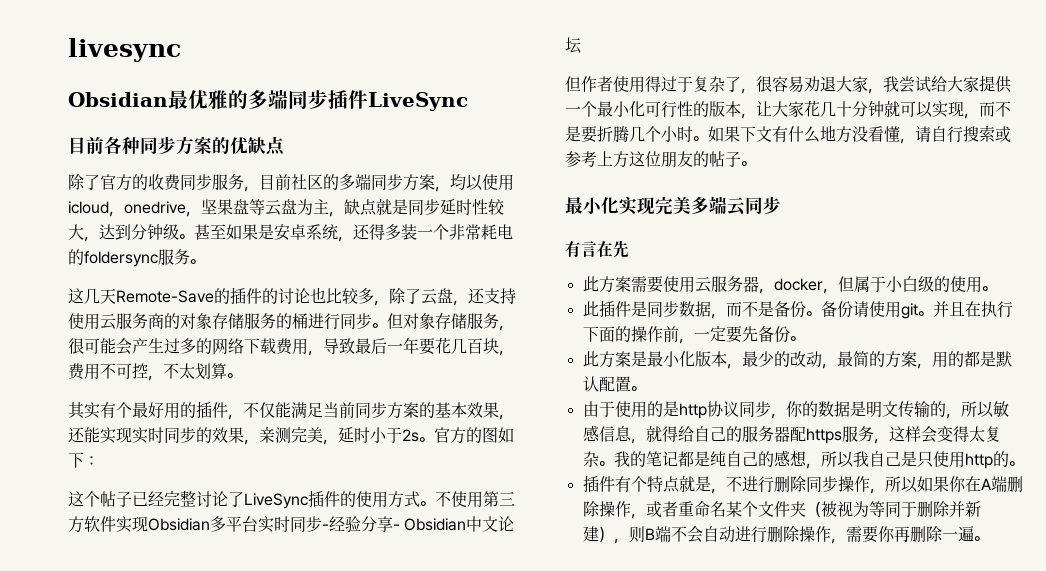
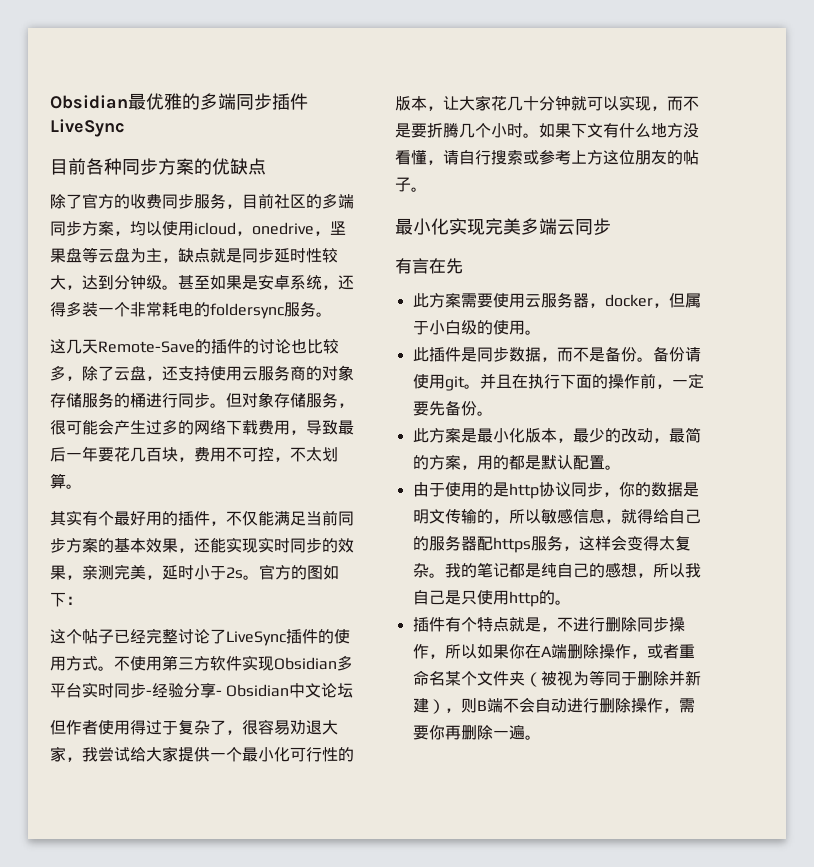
[68,38,181,62] livesync // -> (50, 102) none

